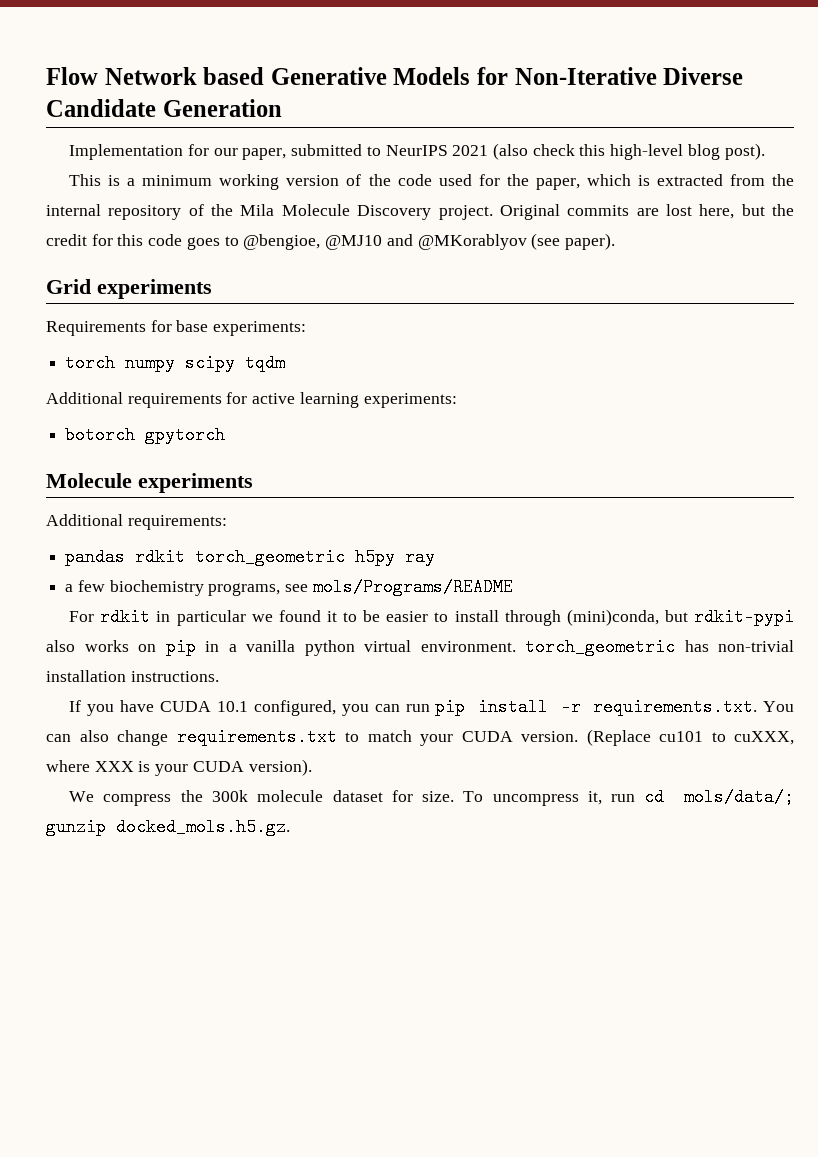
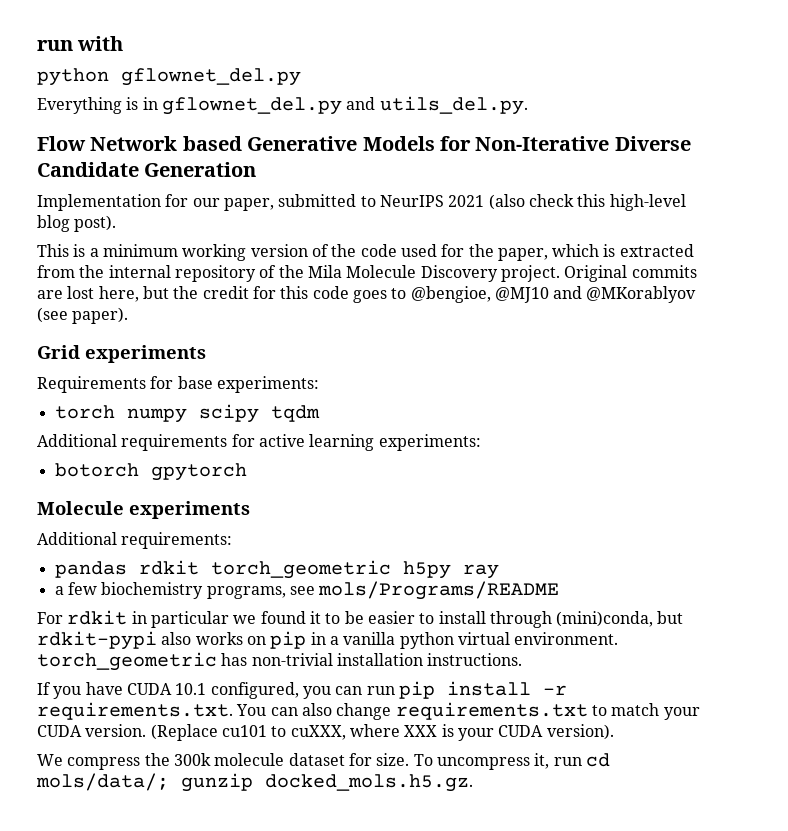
(46, 76) none -> [37,36,124,51] [37,68,301,86] [37,96,528,115] run with // python gflownet_del.py // Everything is in gflownet_del.py and utils_del.py. //

